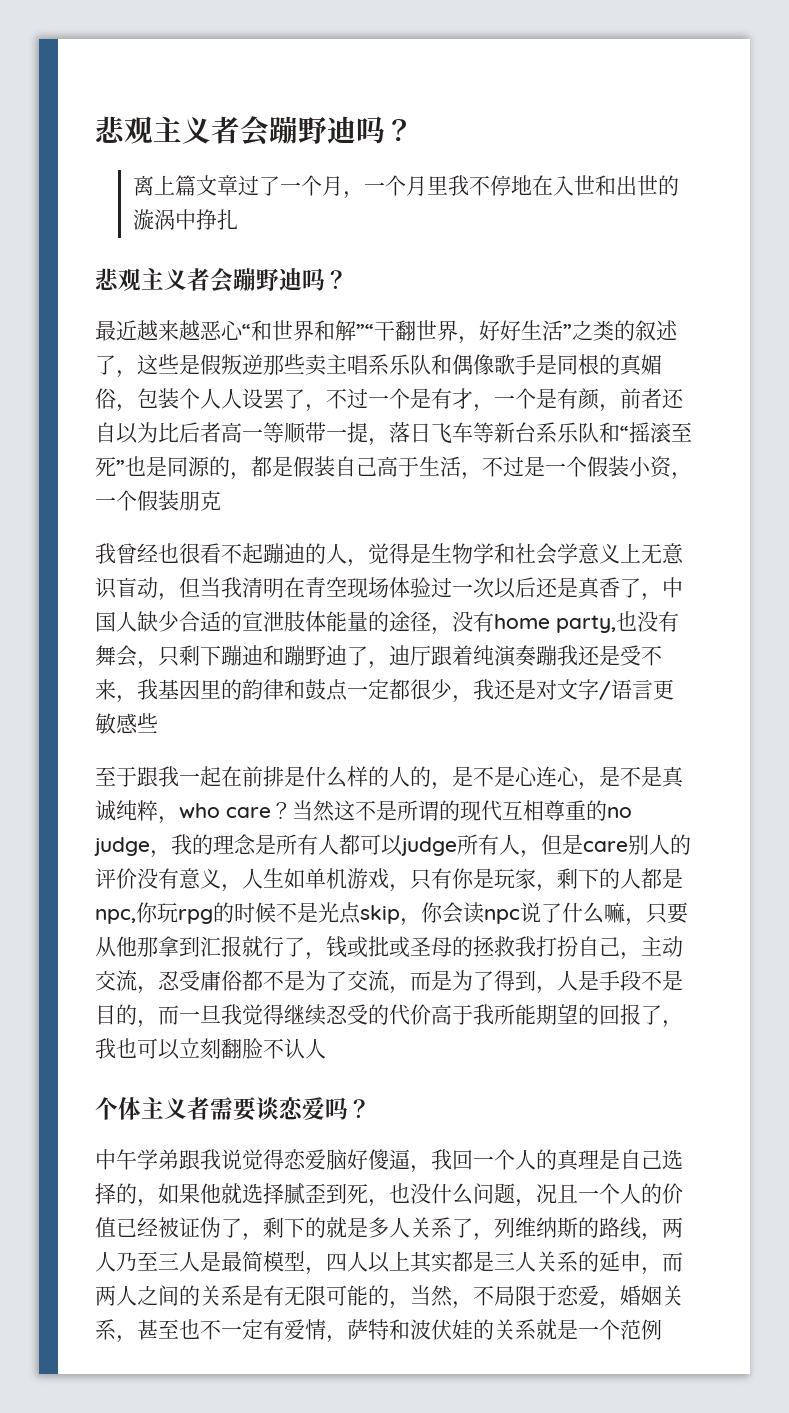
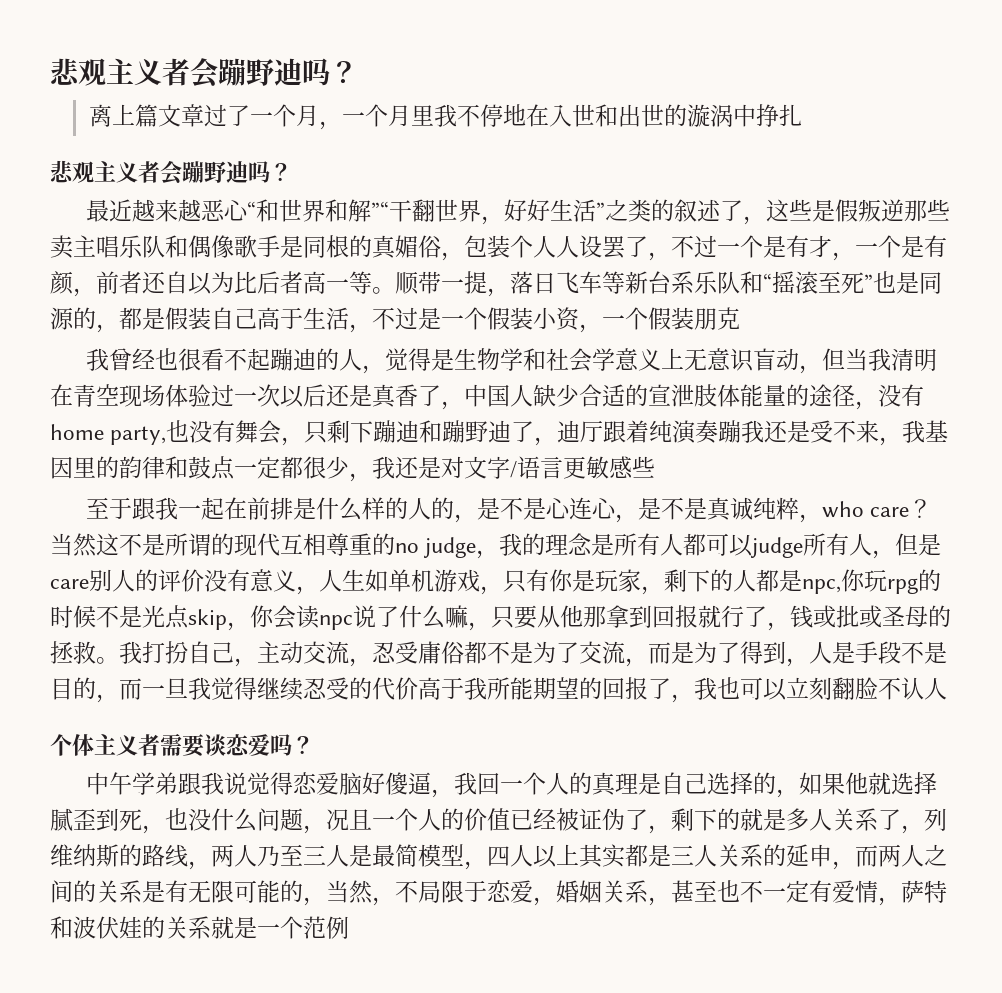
[368,354,389,375] 系 -> (119, 247) none
(284, 432) none -> [372,287,395,294] 。
[200,936,221,957] 汇 -> [652,606,675,628] 回
(515, 946) none -> [96,657,119,664] 。

